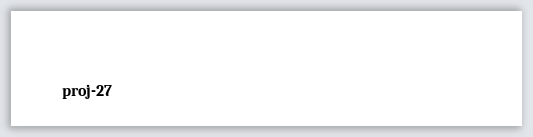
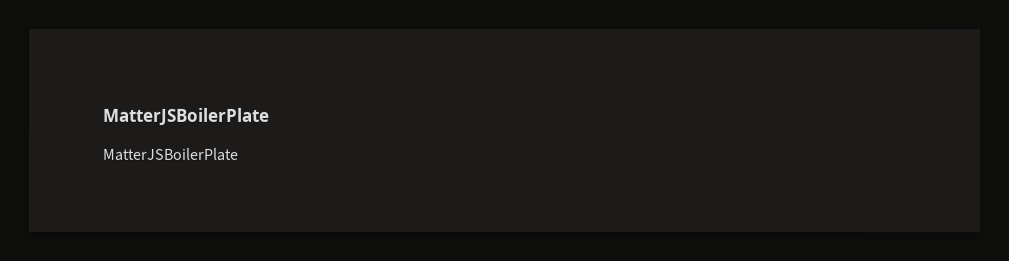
[62,84,112,99] proj-27 -> [103,107,270,126] [102,147,238,161] MatterJSBoilerPlate // MatterJSBoilerPlate

